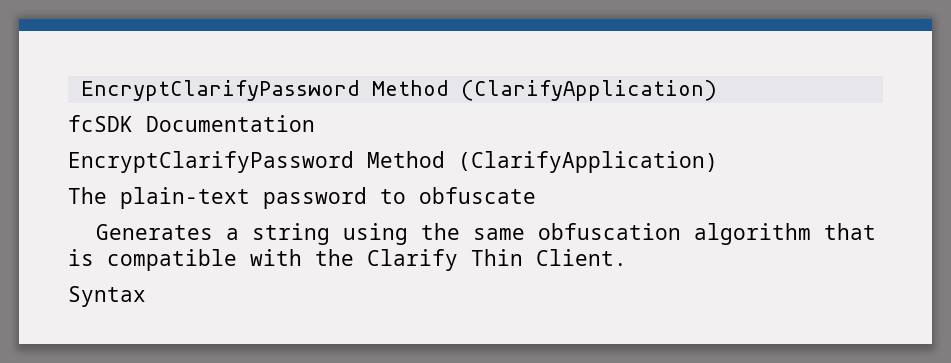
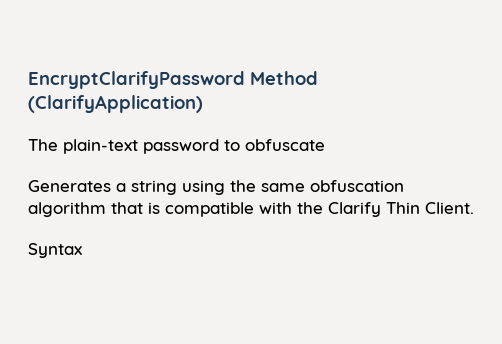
[80,80,717,101] [68,115,315,132] [68,151,718,173] EncryptClarifyPassword Method (ClarifyApplication) // fcSDK Documentation // EncryptClarifyPassword Method (ClarifyApplication) -> [28,71,318,89] [28,95,203,113] EncryptClarifyPassword Method (ClarifyApplication)

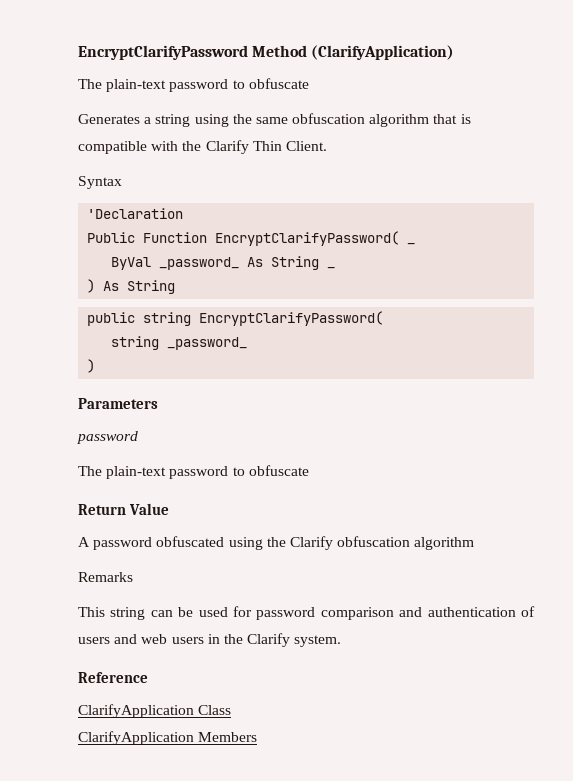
(82, 250) none -> [87,208,184,219] [87,231,416,246] [111,256,336,270] [87,279,176,294] [87,311,384,326] [111,336,248,350] [87,359,96,373] [78,398,158,409] [77,431,138,444] [78,465,309,479] [78,503,170,515] [78,536,475,550] [78,572,133,582] [78,606,535,620] [78,633,342,647] [78,672,148,683] [78,704,232,718] [78,731,258,745] // 'Declaration // Public Function EncryptClarifyPassword( _ // ByVal _password_ As String _ // ) As String // public string EncryptClarifyPassword( // string _password_ // ) // Parameters // password // The plain-text password to obfuscate // Return Value // A password obfuscated using the Clarify obfuscation algorithm // Remarks // This string can be used for password comparison and authentication of users and web users in the Clarify system. // Reference // ClarifyApplication Class // ClarifyApplication Members

